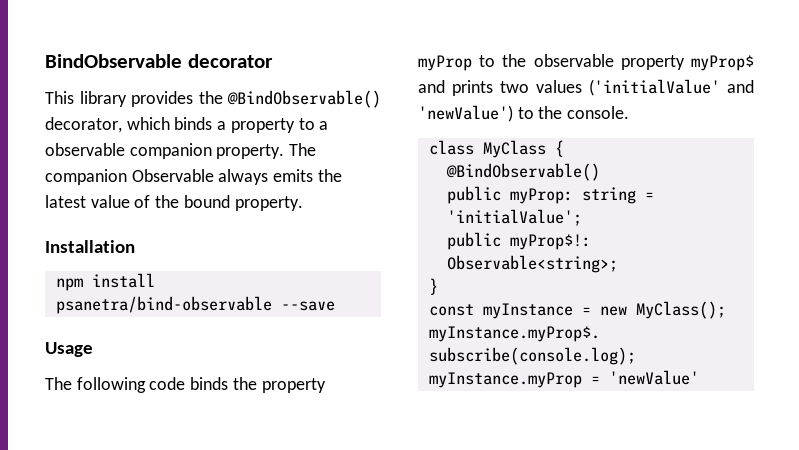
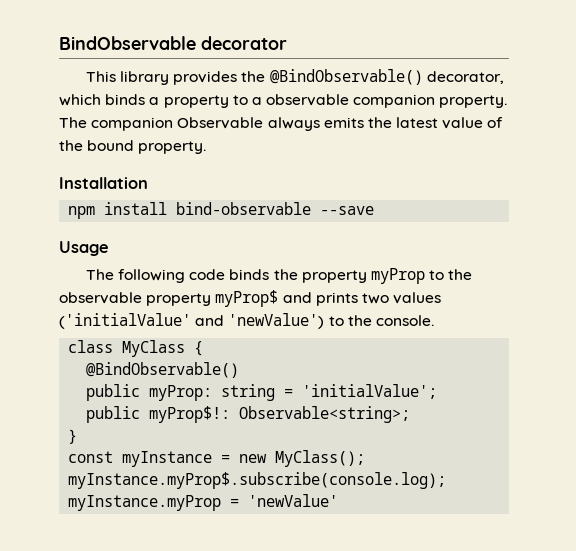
[55,296,272,314] psanetra/bind-observable -> [176,202,312,215] bind-observable

